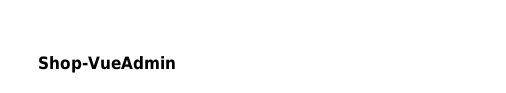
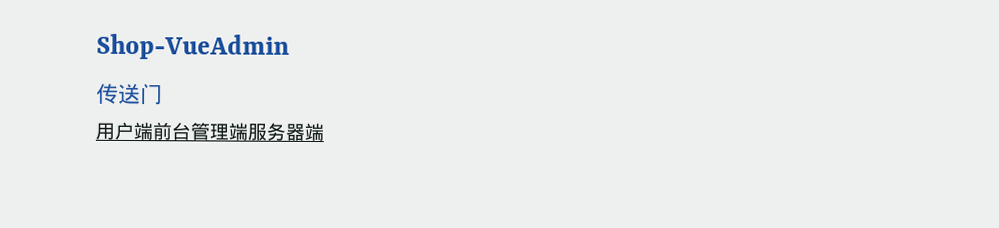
(176, 64) none -> [96,83,163,106] [95,121,324,142] // 传送门 // 用户端前台管理端服务器端

